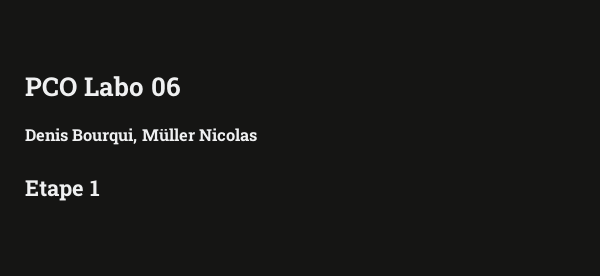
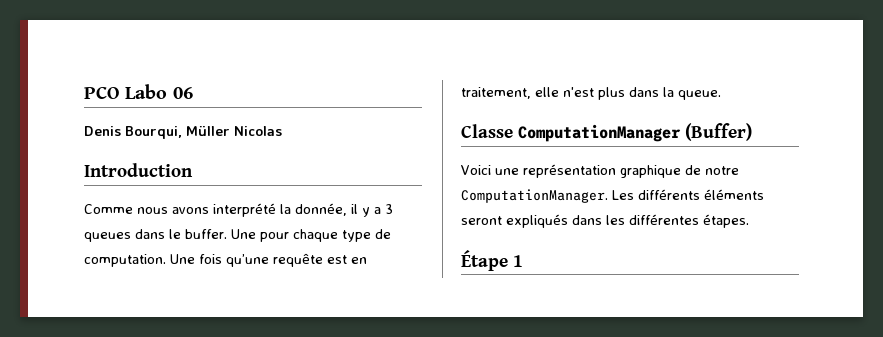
[25,180,84,201] Etape -> [84,163,193,177] [84,203,393,217] [84,229,391,242] [84,253,367,267] [461,87,721,100] [461,123,752,142] [461,164,739,178] [461,189,764,203] [461,214,749,228] [461,250,508,271] Introduction // Comme nous avons interprété la donnée, il y a 3 queues dans le buffer. Une pour chaque type de computation. Une fois qu’une requête est en traitement, elle n'est plus dans la queue. // Classe ComputationManager (Buffer) // Voici une représentation graphique de notre ComputationManager. Les différents éléments seront expliqués dans les différentes étapes. // Étape

